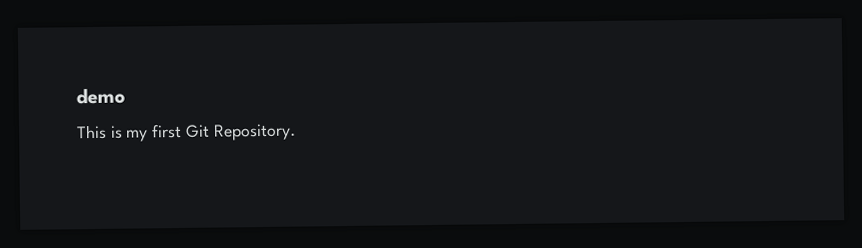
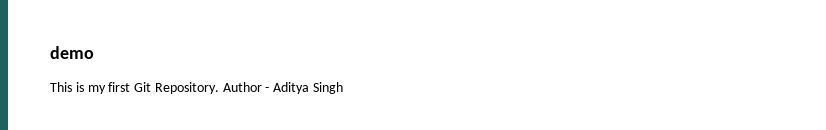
(296, 132) none -> [222,82,344,94] Author - Aditya Singh

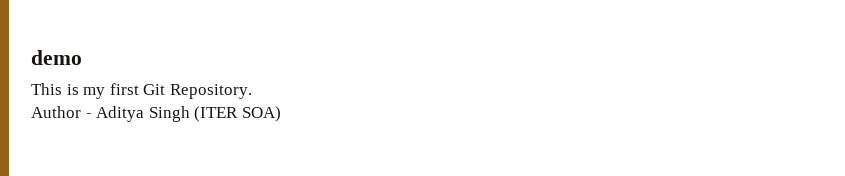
(219, 88) none -> (252, 91) //
(344, 88) none -> [194,106,281,122] (ITER SOA)

